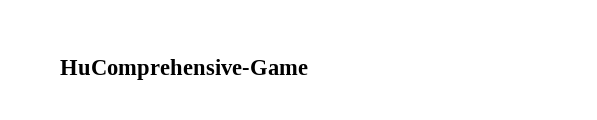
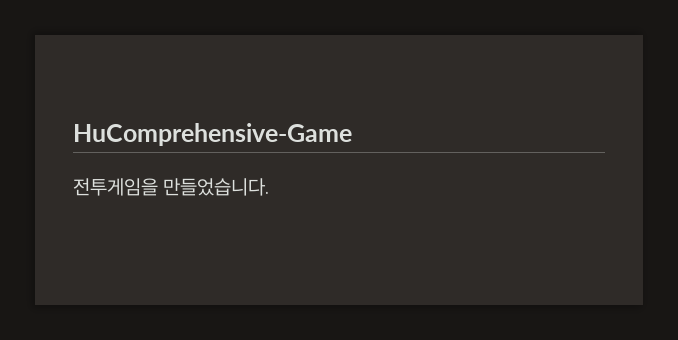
(308, 69) none -> [73,178,270,196] // 전투게임을 만들었습니다.

